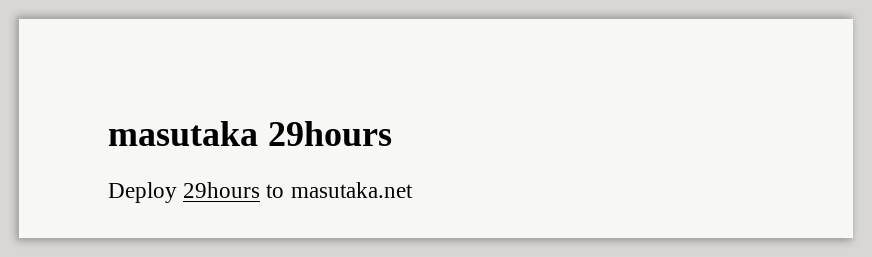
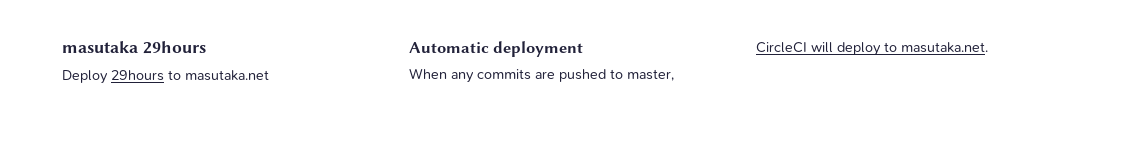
(413, 190) none -> [409,41,584,57] [409,68,674,83] [756,42,988,56] // Automatic deployment // When any commits are pushed to master, CircleCI will deploy to masutaka.net.

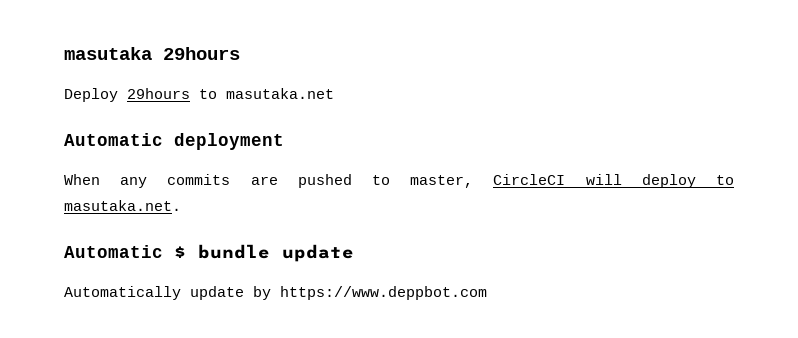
(988, 47) none -> [64,244,354,262] [64,286,487,300] // Automatic $ bundle update // Automatically update by https://www.deppbot.com

